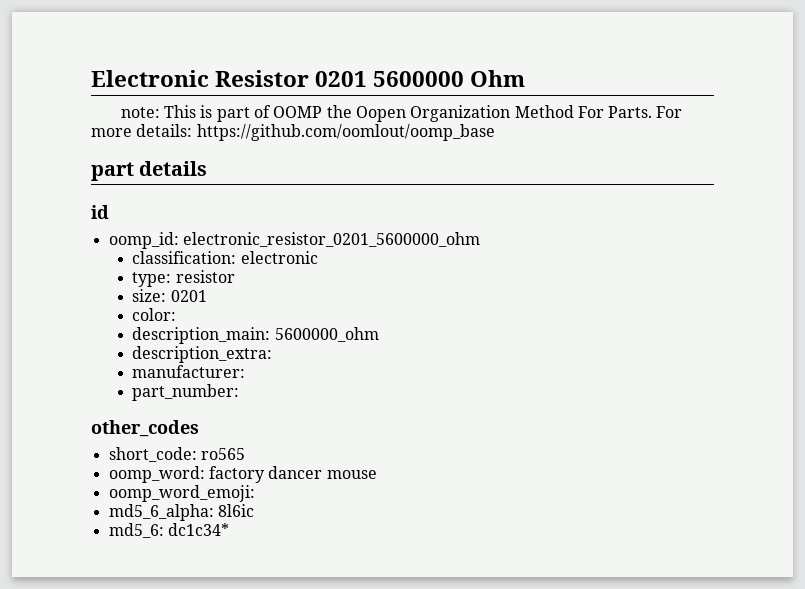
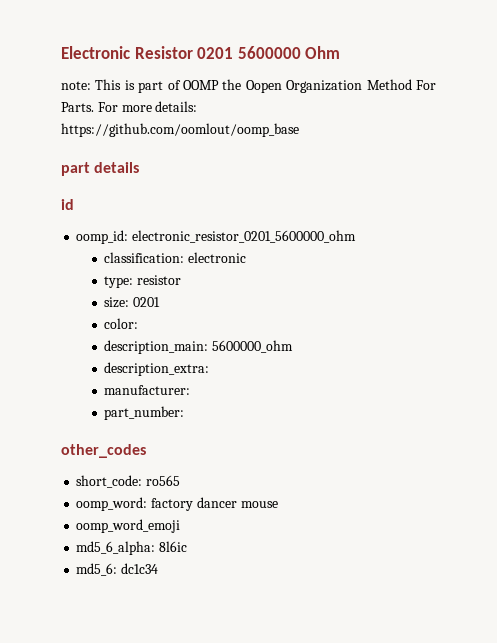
[108,485,255,502] oomp_word_emoji: -> [76,519,181,533] oomp_word_emoji
[167,523,229,536] dc1c34* -> [121,563,159,574] dc1c34

